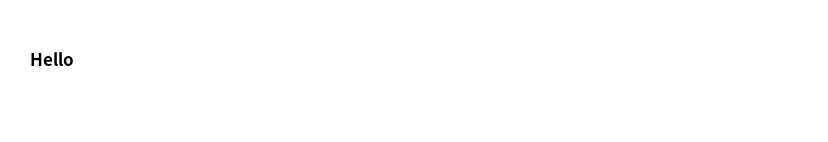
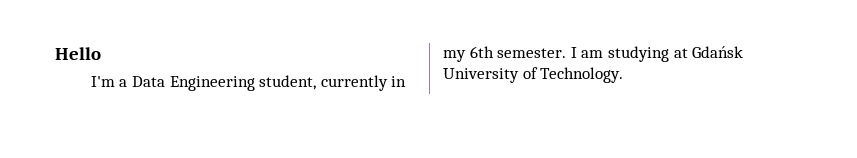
(74, 59) none -> [90,75,407,91] [443,46,744,62] [443,67,624,83] // I'm a Data Engineering student, currently in my 6th semester. I am studying at Gdańsk University of Technology.

